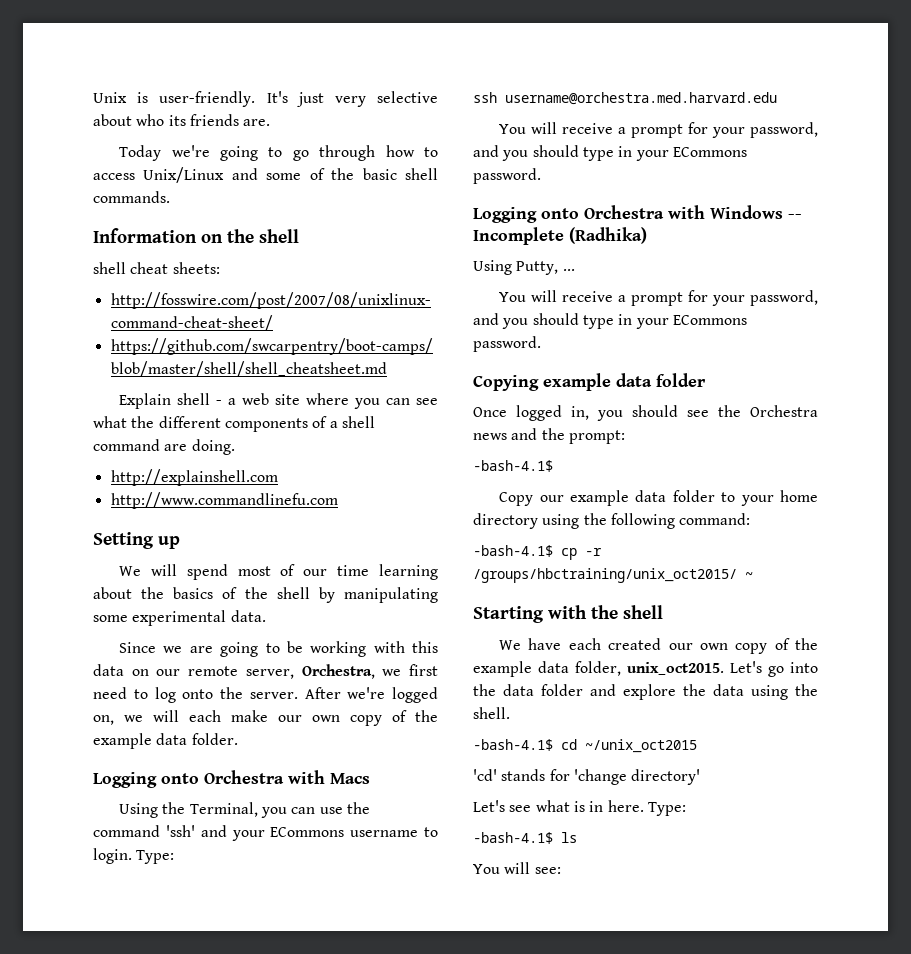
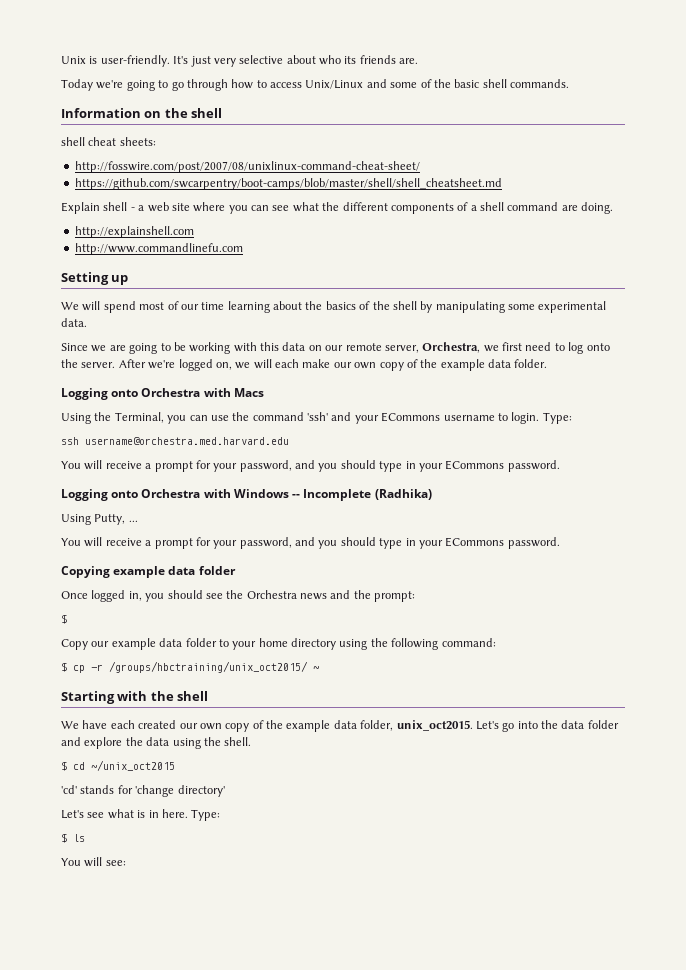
[473,460,553,472] -bash-4.1$ -> [61,614,67,624] $
[473,545,553,557] -bash-4.1$ -> [61,662,67,672] $
[473,739,553,751] -bash-4.1$ -> [61,761,67,771] $
[473,832,553,844] -bash-4.1$ -> [61,833,67,843] $

